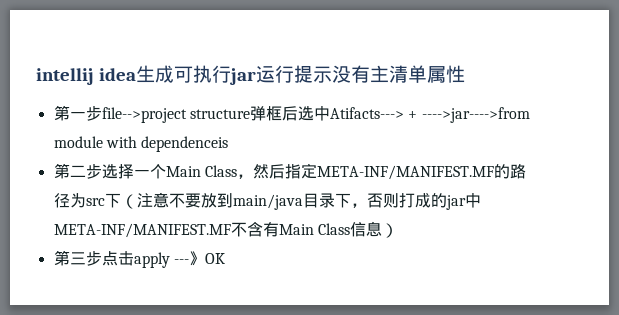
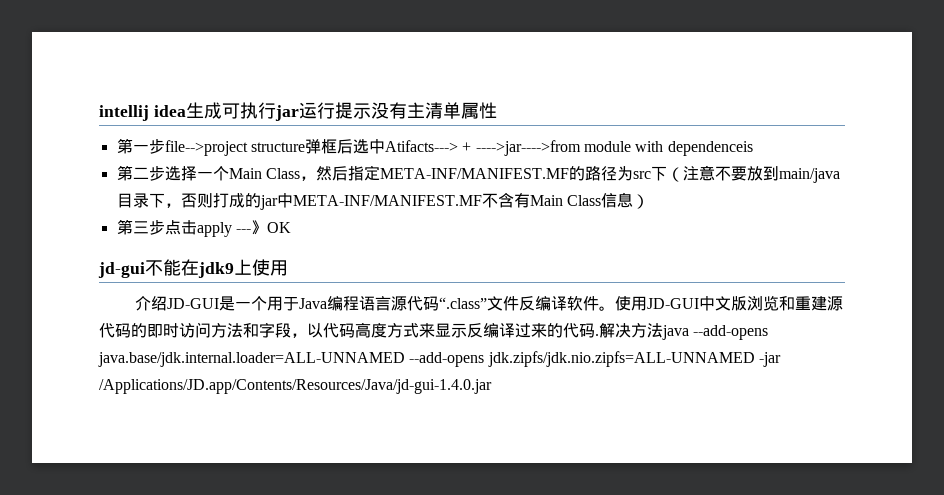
(225, 258) none -> [98,259,288,278] [134,295,843,311] [99,322,769,340] [98,351,781,367] [99,379,492,394] // jd-gui不能在jdk9上使用 // 介绍JD-GUI是一个用于Java编程语言源代码“.class”文件反编译软件。使用JD-GUI中文版浏览和重建源代码的即时访问方法和字段，以代码高度方式来显示反编译过来的代码.解决方法java --add-opens java.base/jdk.internal.loader=ALL-UNNAMED --add-opens jdk.zipfs/jdk.nio.zipfs=ALL-UNNAMED -jar /Applications/JD.app/Contents/Resources/Java/jd-gui-1.4.0.jar

